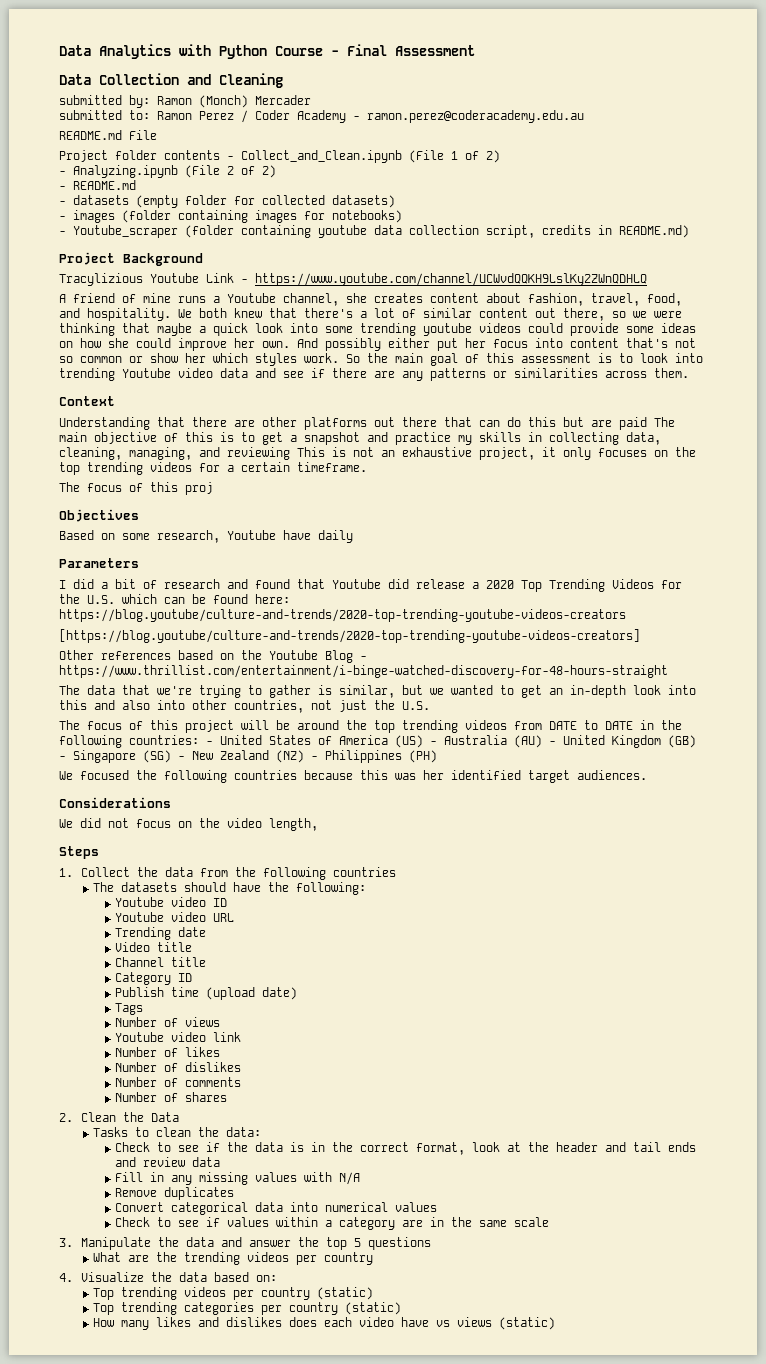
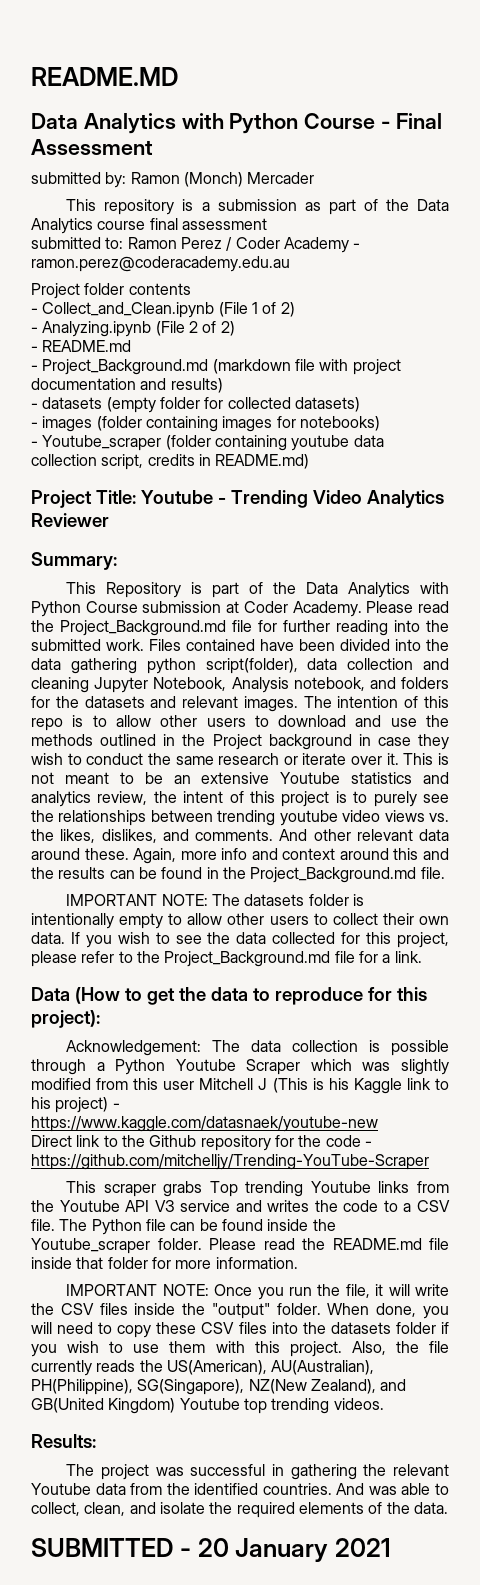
(59, 50) none -> [31,67,178,86] README.MD //
[59,73,283,88] // Data Collection and Cleaning -> (153, 147) none
(311, 100) none -> [66,199,449,215] [31,218,267,234] // This repository is a submission as part of the Data Analytics course final assessment
[59,130,157,140] // README.md File -> (290, 264) none
(220, 155) none -> (191, 289) //
(136, 185) none -> [31,359,401,375] [31,378,223,393] // - Project_Background.md (markdown file with project documentation and results)
[123,253,203,266] [59,273,647,286] [59,293,682,306] [59,308,682,321] [59,323,696,336] [59,338,696,351] [59,353,703,366] [59,368,689,381] [59,396,115,406] [59,417,675,430] [59,432,661,445] [59,447,696,460] [59,462,367,475] [59,482,213,495] [59,509,139,522] [59,530,353,543] [59,558,139,568] [59,579,682,592] [59,594,290,604] [59,609,626,622] [59,629,640,643] [59,650,367,663] [59,665,668,678] [59,685,696,698] [59,700,430,713] [59,720,682,733] [59,735,696,748] [59,750,437,763] [59,770,647,783] [59,797,171,808] [59,818,318,831] [59,846,99,859] [59,867,396,880] [93,882,367,895] [115,897,228,907] [115,912,235,922] [115,927,207,940] [115,942,193,952] [115,957,207,967] [115,972,193,985] [115,987,298,1000] [115,1003,144,1015] [115,1017,221,1027] [115,1032,242,1042] [115,1047,221,1057] [115,1062,242,1072] [115,1077,242,1087] [115,1092,228,1102] [59,1112,179,1122] [93,1127,262,1137] [115,1142,697,1155] [115,1157,221,1167] [115,1172,361,1185] [115,1187,235,1200] [115,1202,438,1215] [115,1217,550,1230] [59,1237,431,1250] [93,1252,374,1265] [59,1272,277,1282] [93,1287,374,1300] [93,1302,402,1315] [93,1317,556,1330] Background // Tracylizious Youtube Link - https://www.youtube.com/channel/UCWvdQQKH9LslKy2ZWnQDHLQ // A friend of mine runs a Youtube channel, she creates content about fashion, travel, food, and hospitality. We both knew that there's a lot of similar content out there, so we were thinking that maybe a quick look into some trending youtube videos could provide some ideas on how she could improve her own. And possibly either put her focus into content that's not so common or show her which styles work. So the main goal of this assessment is to look into trending Youtube video data and see if there are any patterns or similarities across them. // Context // Understanding that there are other platforms out there that can do this but are paid The main objective of this is to get a snapshot and practice my skills in collecting data, cleaning, managing, and reviewing This is not an exhaustive project, it only focuses on the top trending videos for a certain timeframe. // The focus of this proj // Objectives // Based on some research, Youtube have daily // Parameters // I did a bit of research and found that Youtube did release a 2020 Top Trending Videos for the U.S. which can be found here: https://blog.youtube/culture-and-trends/2020-top-trending-youtube-videos-creators // [https://blog.youtube/culture-and-trends/2020-top-trending-youtube-videos-creators] // Other references based on the Youtube Blog - https://www.thrillist.com/entertainment/i-binge-watched-discovery-for-48-hours-straight // The data that we're trying to gather is similar, but we wanted to get an in-depth look into this and also into other countries, not just the U.S. // The focus of this project will be around the top trending videos from DATE to DATE in the following countries: - United States of America (US) - Australia (AU) - United Kingdom (GB) - Singapore (SG) - New Zealand (NZ) - Philippines (PH) // We focused the following countries because this was her identified target audiences. // Considerations // We did not focus on the video length, // Steps // 1. Collect the data from the following countries // The datasets should have the following: // Youtube video ID // Youtube video URL // Trending date // Video title // Channel title // Category ID // Publish time (upload date) // Tags // Number of views // Youtube video link // Number of likes // Number of dislikes // Number of comments // Number of shares // 2. Clean the Data // Tasks to clean the data: // Check to see if the data is in the correct format, look at the header and tail ends and review data // Fill in any missing values with N/A // Remove duplicates // Convert categorical data into numerical values // Check to see if values within a category are in the same scale // 3. Manipulate the data and answer the top 5 questions // What are the trending videos per country // 4. Visualize the data based on: // Top trending videos per country (static) // Top trending categories per country (static) // How many likes and dislikes does each video have vs views (static) -> [95,490,444,508] [31,513,109,527] [31,552,117,570] [66,582,449,598] [31,601,450,617] [31,620,449,636] [31,639,449,651] [31,658,449,674] [31,677,450,693] [31,696,449,712] [31,715,450,731] [31,734,449,750] [31,753,449,765] [31,772,449,784] [31,791,449,807] [31,810,449,826] [31,829,449,843] [31,848,449,864] [31,867,445,883] [66,894,364,906] [31,913,449,929] [31,932,450,948] [31,951,422,967] [31,987,427,1005] [31,1010,100,1028] [66,1040,449,1056] [31,1059,449,1075] [31,1078,449,1094] [31,1097,120,1113] [31,1116,378,1132] [31,1135,372,1151] [31,1154,429,1170] [66,1181,449,1197] [31,1200,451,1212] [31,1219,336,1235] [31,1238,449,1254] [31,1257,298,1269] [66,1284,450,1300] [31,1303,449,1319] [31,1322,449,1338] [31,1341,450,1357] [31,1360,375,1376] [31,1379,407,1395] [31,1398,384,1414] [31,1434,96,1448] [66,1464,449,1480] [31,1483,449,1495] [31,1502,448,1518] [31,1538,391,1562] Title: Youtube - Trending Video Analytics Reviewer // Summary: // This Repository is part of the Data Analytics with Python Course submission at Coder Academy. Please read the Project_Background.md file for further reading into the submitted work. Files contained have been divided into the data gathering python script(folder), data collection and cleaning Jupyter Notebook, Analysis notebook, and folders for the datasets and relevant images. The intention of this repo is to allow other users to download and use the methods outlined in the Project background in case they wish to conduct the same research or iterate over it. This is not meant to be an extensive Youtube statistics and analytics review, the intent of this project is to purely see the relationships between trending youtube video views vs. the likes, dislikes, and comments. And other relevant data around these. Again, more info and context around this and the results can be found in the Project_Background.md file. // IMPORTANT NOTE: The datasets folder is intentionally empty to allow other users to collect their own data. If you wish to see the data collected for this project, please refer to the Project_Background.md file for a link. // Data (How to get the data to reproduce for this project): // Acknowledgement: The data collection is possible through a Python Youtube Scraper which was slightly modified from this user Mitchell J (This is his Kaggle link to his project) - https://www.kaggle.com/datasnaek/youtube-new // Direct link to the Github repository for the code - https://github.com/mitchelljy/Trending-YouTube-Scraper // This scraper grabs Top trending Youtube links from the Youtube API V3 service and writes the code to a CSV file. The Python file can be found inside the Youtube_scraper folder. Please read the README.md file inside that folder for more information. // IMPORTANT NOTE: Once you run the file, it will write the CSV files inside the "output" folder. When done, you will need to copy these CSV files into the datasets folder if you wish to use them with this project. Also, the file currently reads the US(American), AU(Australian), PH(Philippine), SG(Singapore), NZ(New Zealand), and GB(United Kingdom) Youtube top trending videos. // Results: // The project was successful in gathering the relevant Youtube data from the identified countries. And was able to collect, clean, and isolate the required elements of the data. // SUBMITTED - 20 January 2021

